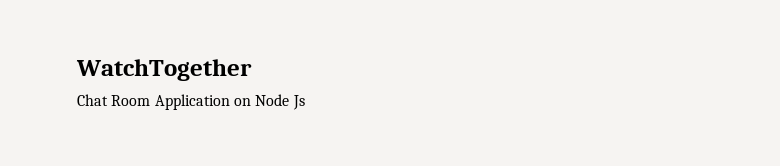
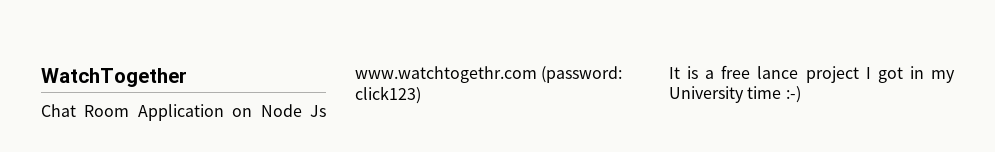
(305, 102) none -> [355,66,623,83] [355,86,421,104] [669,65,955,83] [669,86,801,103] www.watchtogethr.com (password: click123) // It is a free lance project I got in my University time :-)

